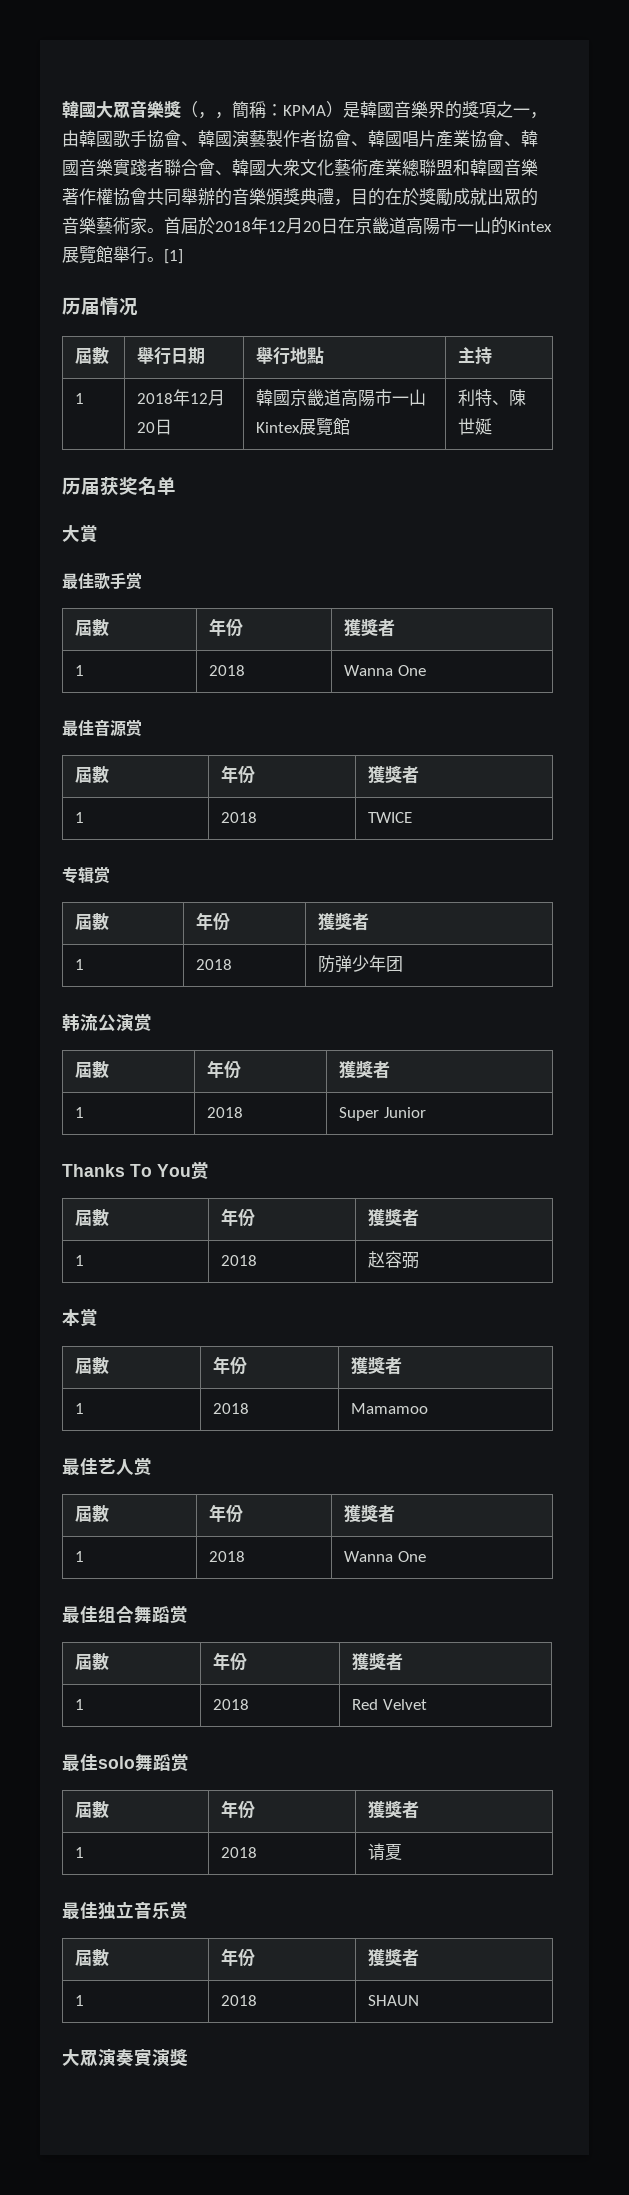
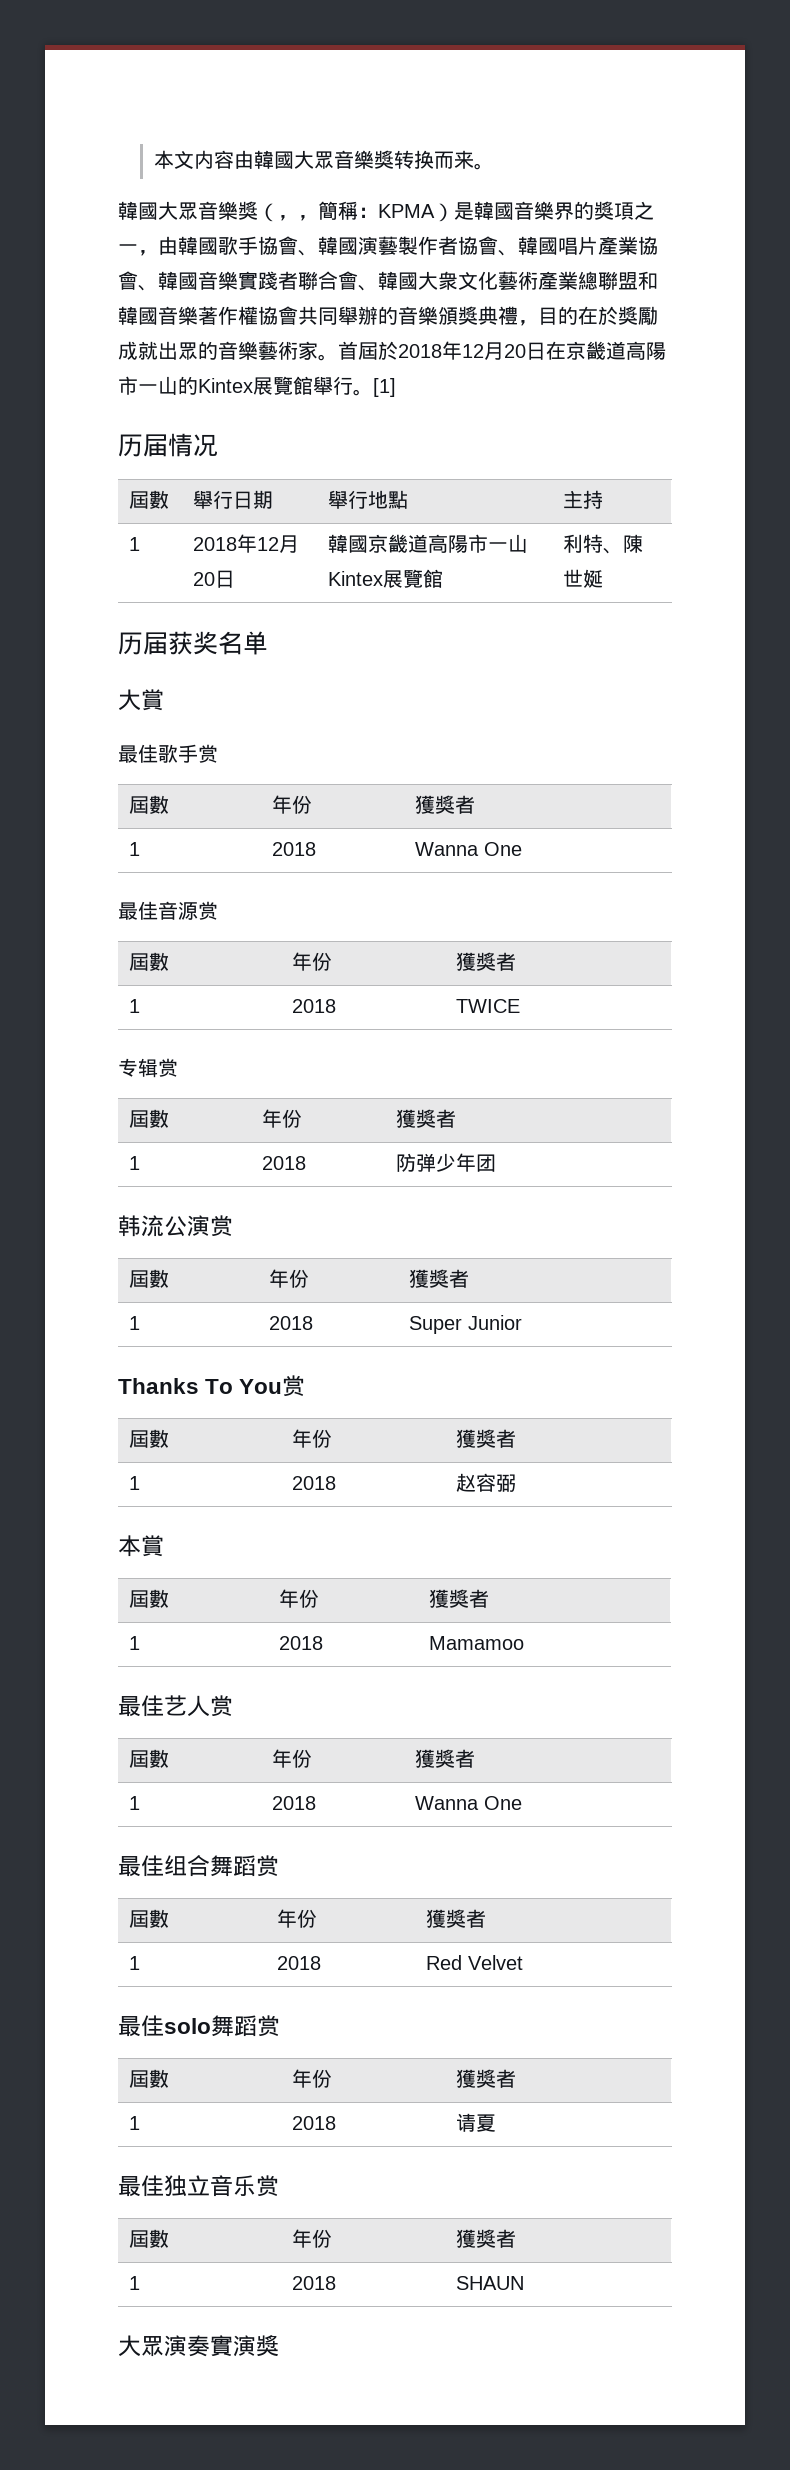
(62, 109) none -> [153,150,494,170] 本文内容由韓國大眾音樂獎转换而来。 //

